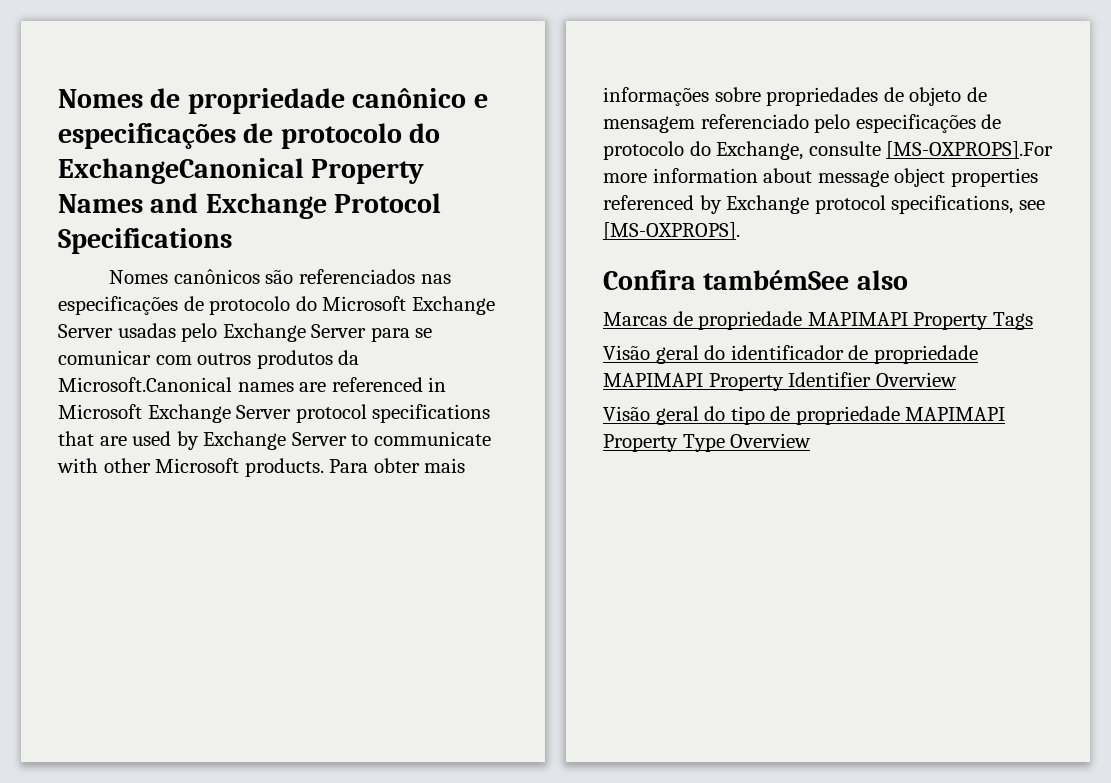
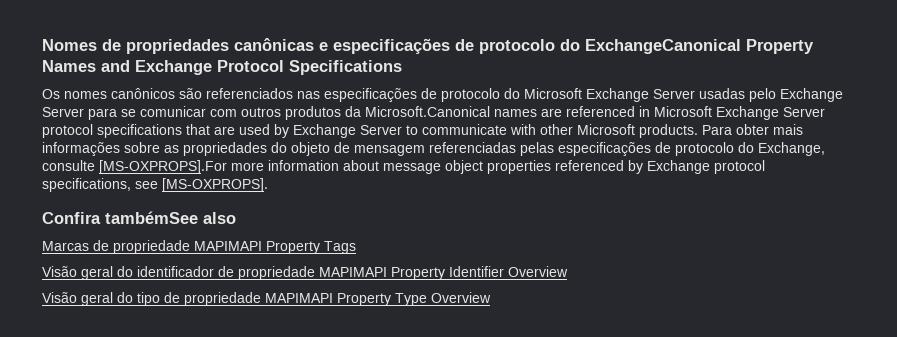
[187,88,467,114] propriedade canônico -> [126,38,314,54] propriedades canônicas
[109,270,169,284] Nomes -> [42,89,107,99] Os nomes
[766,87,904,106] propriedades de -> [164,142,287,156] as propriedades do
[700,114,851,133] referenciado pelo -> [429,142,554,156] referenciadas pelas

